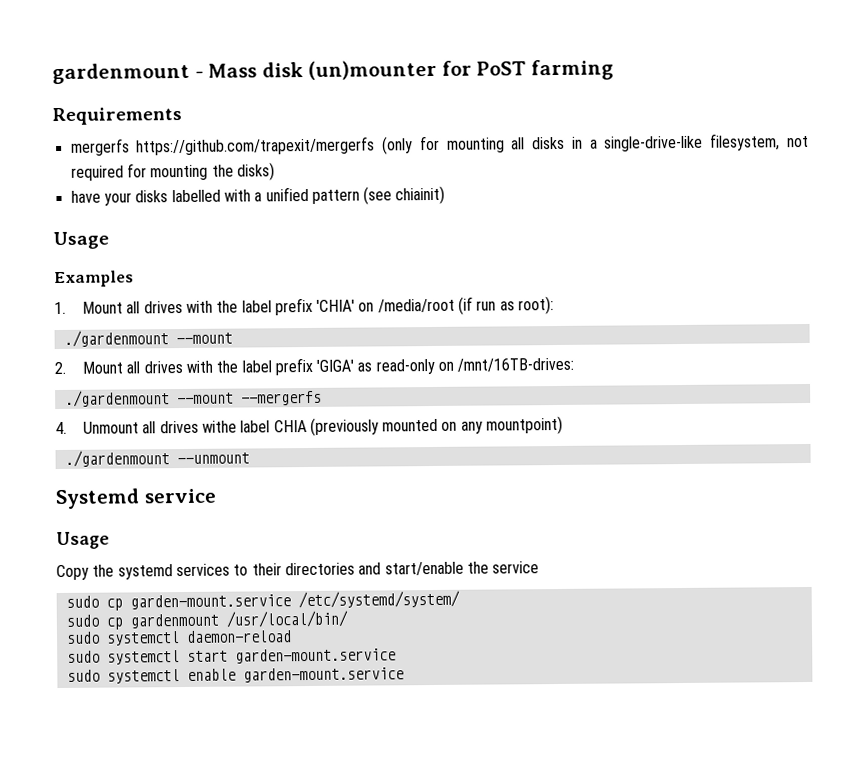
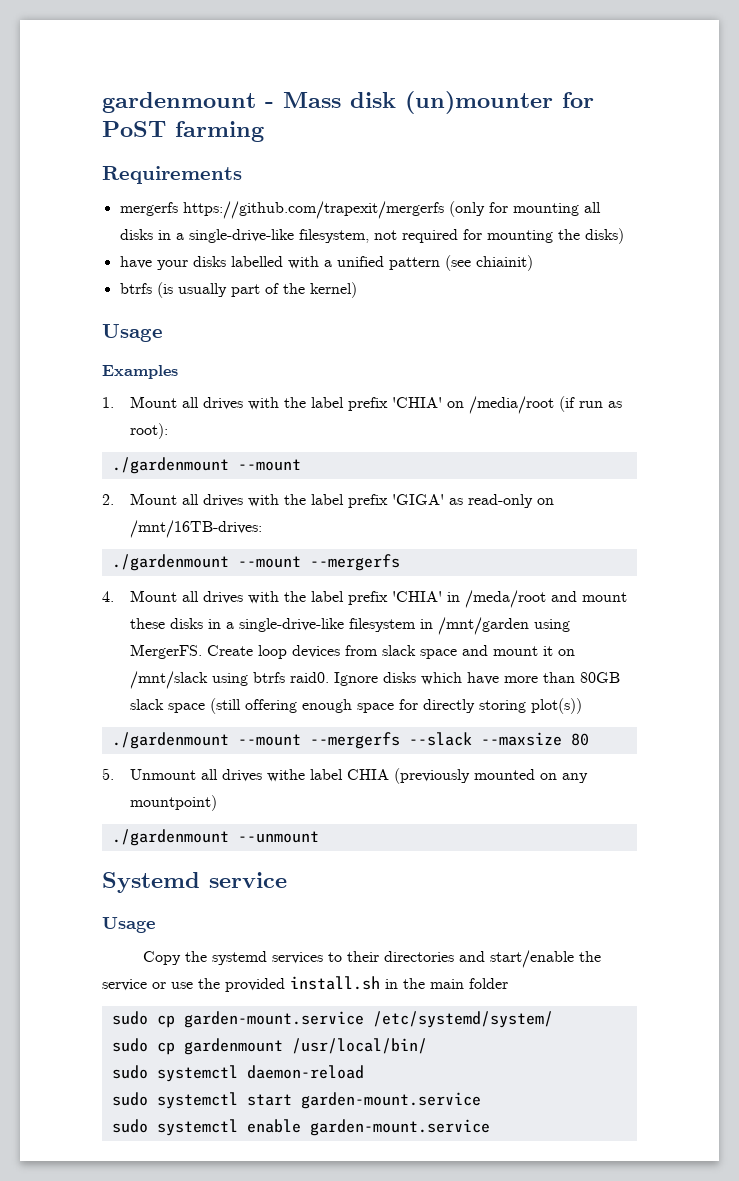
(446, 195) none -> [119,282,357,298] // btrfs (is usually part of the kernel)
(67, 428) none -> [130,590,628,608] [130,617,571,635] [130,644,576,659] [130,671,621,689] [130,698,583,714] [111,732,589,749] [102,768,114,780] Mount all drives with the label prefix 'CHIA' in /meda/root and mount these disks in a single-drive-like filesystem in /mnt/garden using MergerFS. Create loop devices from slack space and mount it on /mnt/slack using btrfs raid0. Ignore disks which have more than 80GB slack space (still offering enough space for directly storing plot(s)) // ./gardenmount --mount --mergerfs --slack --maxsize 80 // 5.
(540, 567) none -> [152,976,508,992] or use the provided install.sh in the main folder

